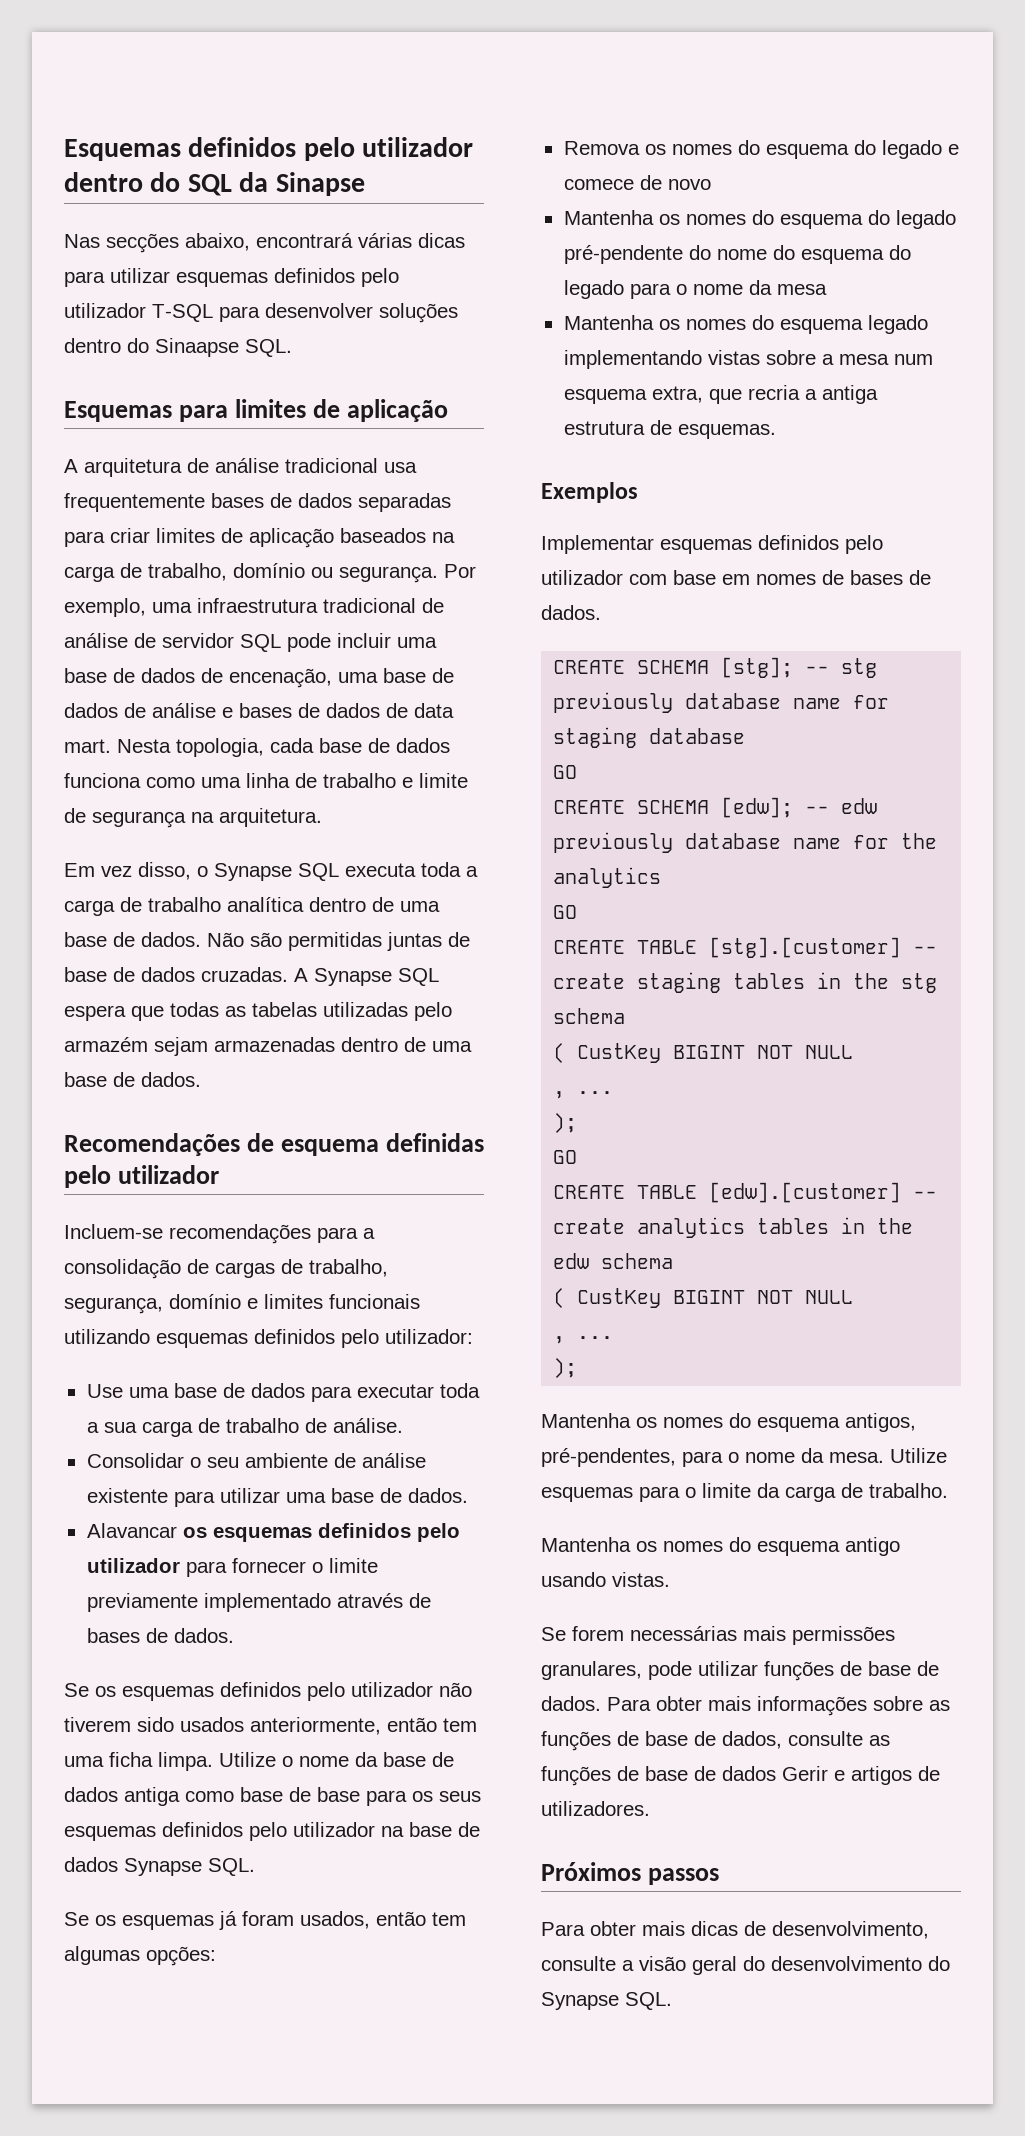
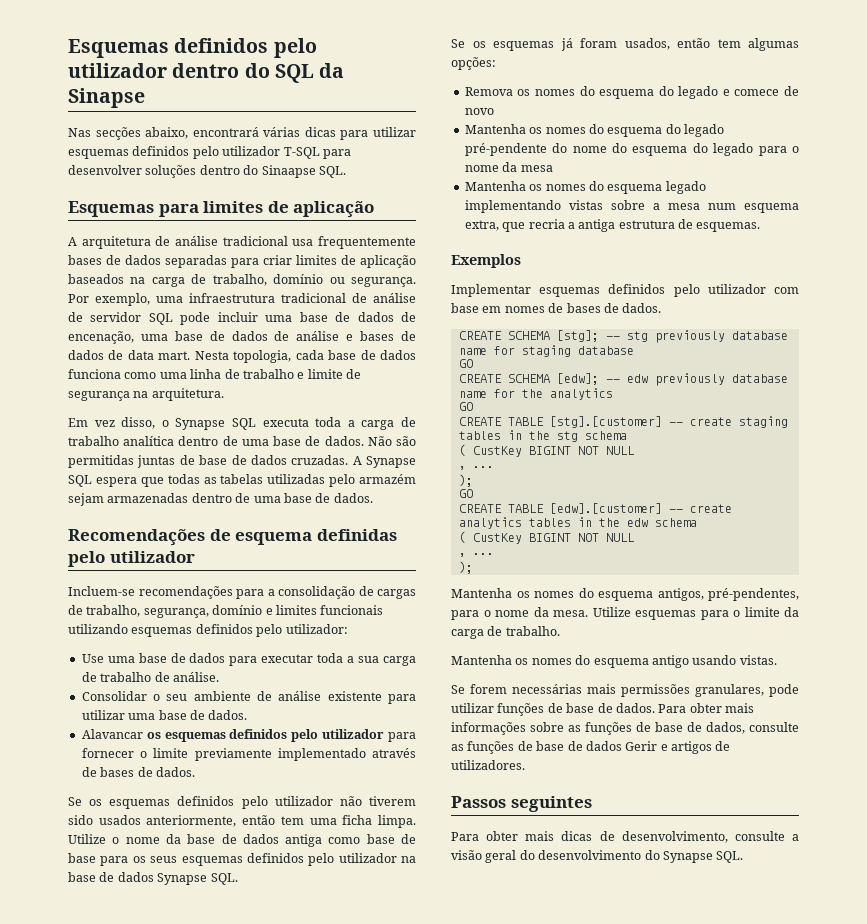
[541,1862,719,1885] Próximos passos -> [451,796,592,812] Passos seguintes

